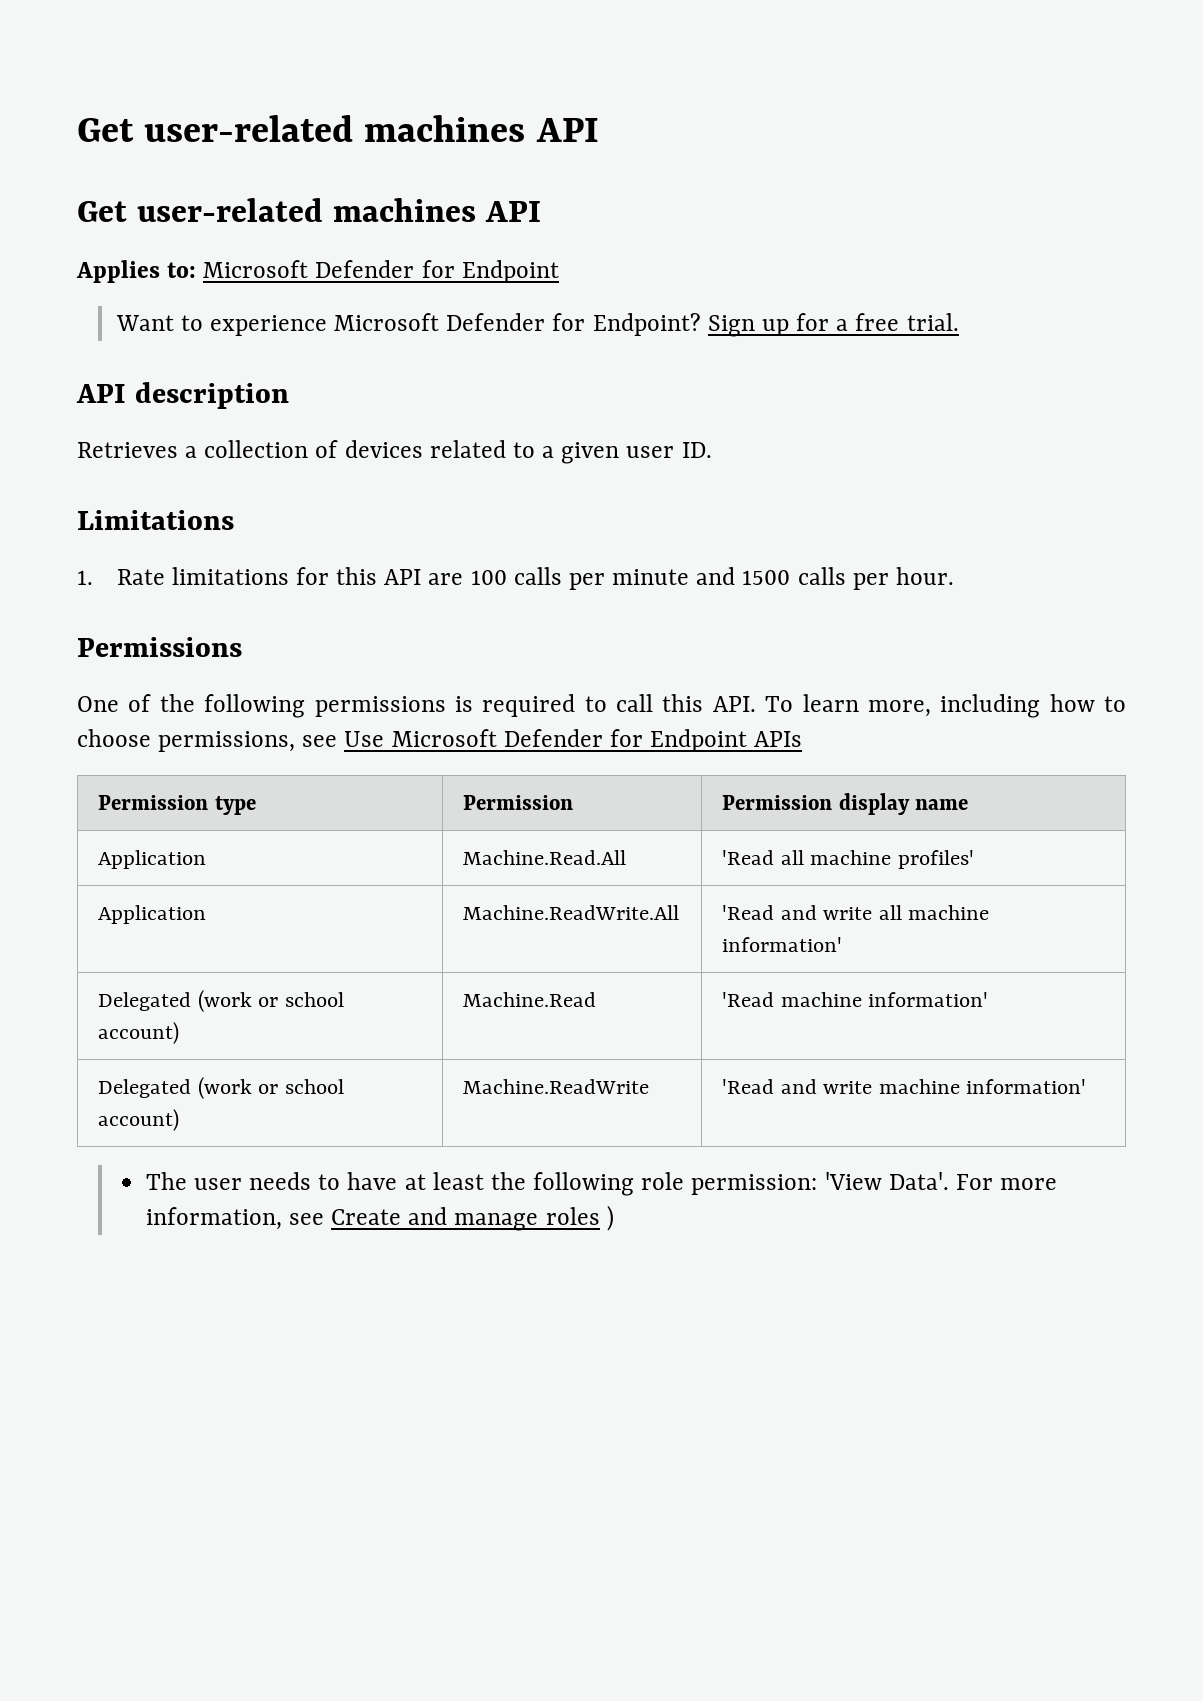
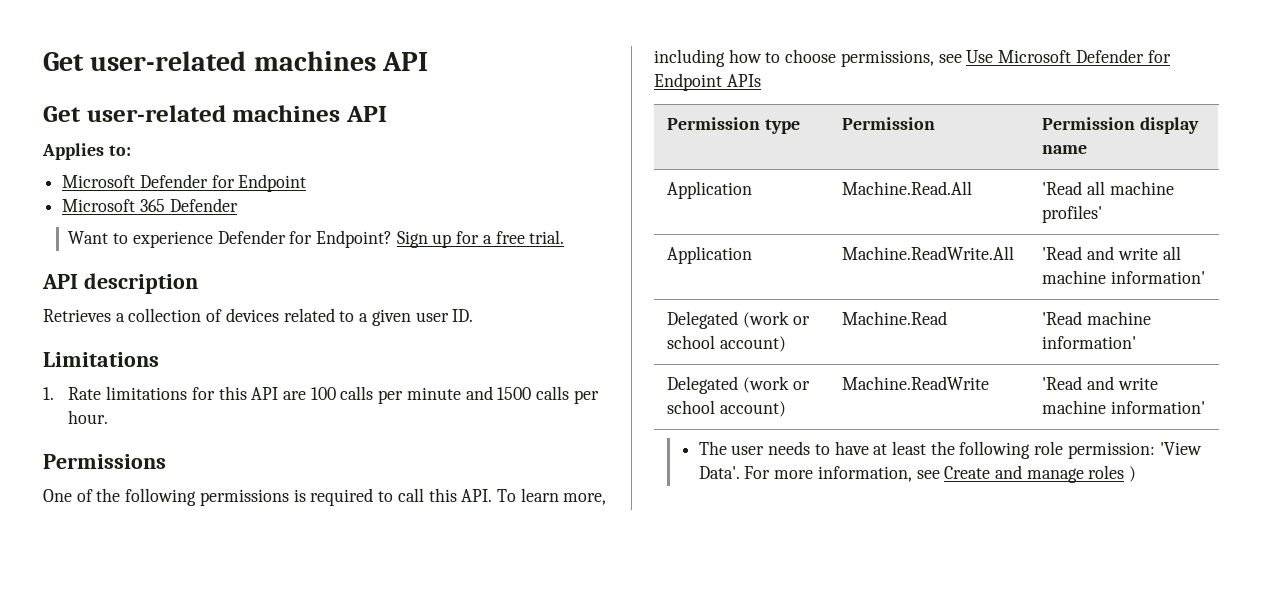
[203,260,559,283] Microsoft Defender for Endpoint -> [62,174,307,192] [62,198,238,212] // Microsoft Defender for Endpoint // Microsoft 365 Defender
[334,313,440,331] Microsoft -> (213, 239) none

